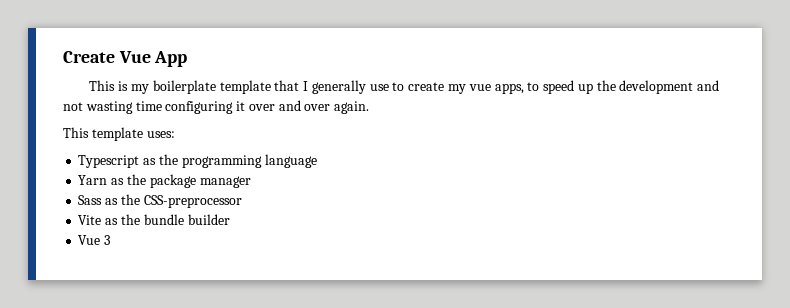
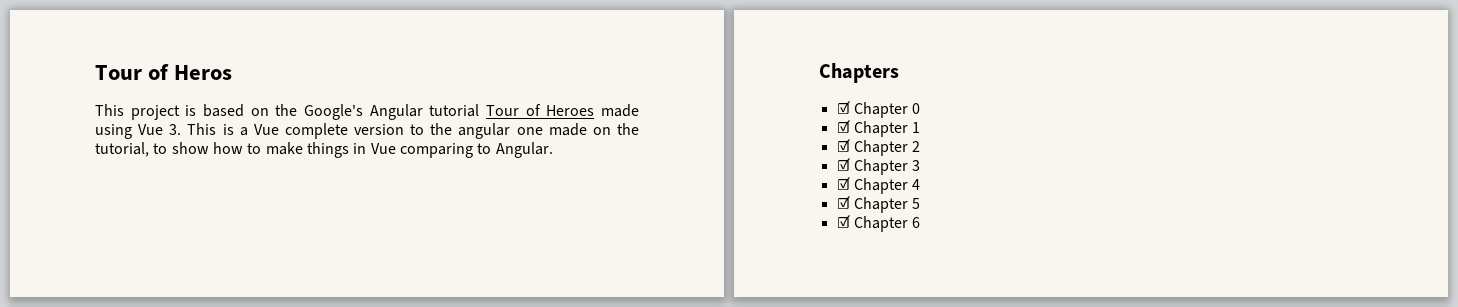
[63,51,188,67] [89,80,720,94] [63,100,370,114] [63,127,175,141] [78,154,317,168] [78,174,251,188] [78,194,242,208] [78,214,230,225] [78,235,111,245] Create Vue App // This is my boilerplate template that I generally use to create my vue apps, to speed up the development and not wasting time configuring it over and over again. // This template uses: // Typescript as the programming language // Yarn as the package manager // Sass as the CSS-preprocessor // Vite as the bundle builder // Vue 3 -> [95,64,233,80] [95,104,639,120] [95,123,639,139] [95,142,553,158] [819,63,899,83] [836,101,921,118] [836,120,921,137] [836,139,921,156] [836,158,921,175] [836,177,921,194] [836,196,921,213] [836,215,921,232] Tour of Heros // This project is based on the Google's Angular tutorial Tour of Heroes made using Vue 3. This is a Vue complete version to the angular one made on the tutorial, to show how to make things in Vue comparing to Angular. // Chapters // ☑ Chapter 0 // ☑ Chapter 1 // ☑ Chapter 2 // ☑ Chapter 3 // ☑ Chapter 4 // ☑ Chapter 5 // ☑ Chapter 6

